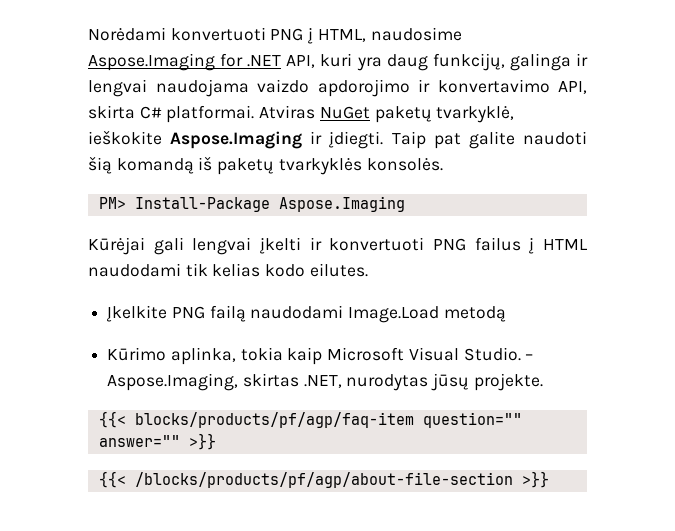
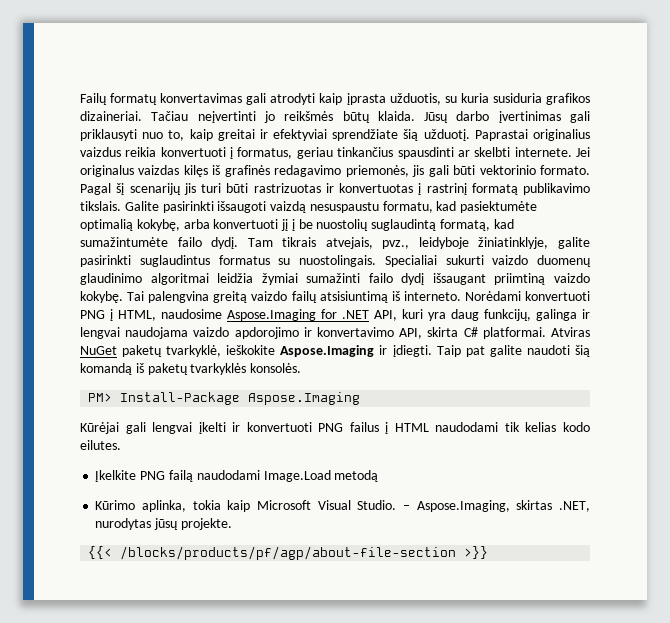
(88, 34) none -> [80,93,590,105] [80,111,590,123] [80,129,590,141] [80,147,591,159] [80,165,590,177] [80,183,590,195] [80,201,538,213] [80,219,514,231] [80,237,590,249] [80,255,591,267] [80,273,590,285] [80,291,461,303] Failų formatų konvertavimas gali atrodyti kaip įprasta užduotis, su kuria susiduria grafikos dizaineriai. Tačiau neįvertinti jo reikšmės būtų klaida. Jūsų darbo įvertinimas gali priklausyti nuo to, kaip greitai ir efektyviai sprendžiate šią užduotį. Paprastai originalius vaizdus reikia konvertuoti į formatus, geriau tinkančius spausdinti ar skelbti internete. Jei originalus vaizdas kilęs iš grafinės redagavimo priemonės, jis gali būti vektorinio formato. Pagal šį scenarijų jis turi būti rastrizuotas ir konvertuotas į rastrinį formatą publikavimo tikslais. Galite pasirinkti išsaugoti vaizdą nesuspaustu formatu, kad pasiektumėte optimalią kokybę, arba konvertuoti jį į be nuostolių suglaudintą formatą, kad sumažintumėte failo dydį. Tam tikrais atvejais, pvz., leidyboje žiniatinklyje, galite pasirinkti suglaudintus formatus su nuostolingais. Specialiai sukurti vaizdo duomenų glaudinimo algoritmai leidžia žymiai sumažinti failo dydį išsaugant priimtiną vaizdo kokybę. Tai palengvina greitą vaizdo failų atsisiuntimą iš interneto.
[98,411,522,428] [98,433,216,450] // {{< blocks/products/pf/agp/faq-item question="" answer="" >}} -> (232, 524) none

